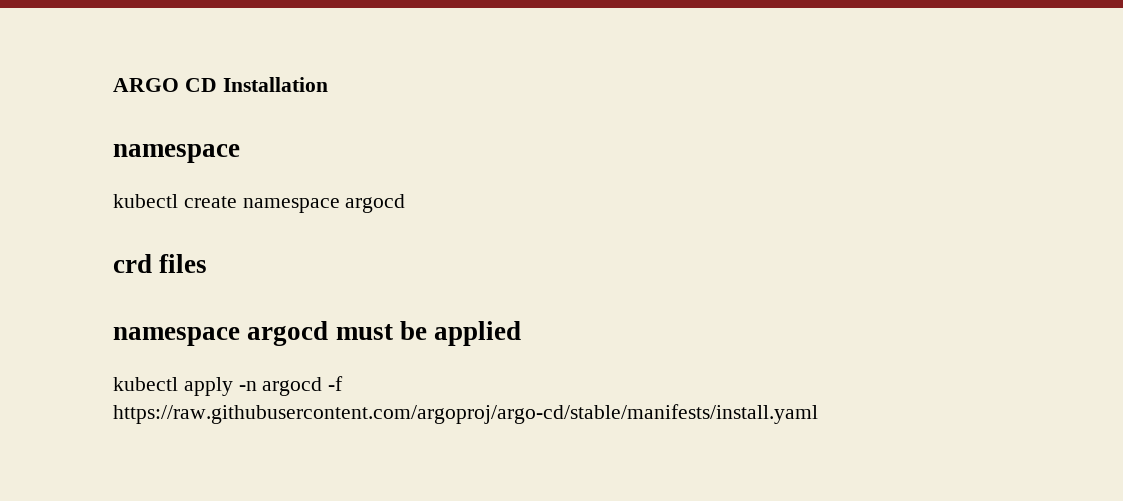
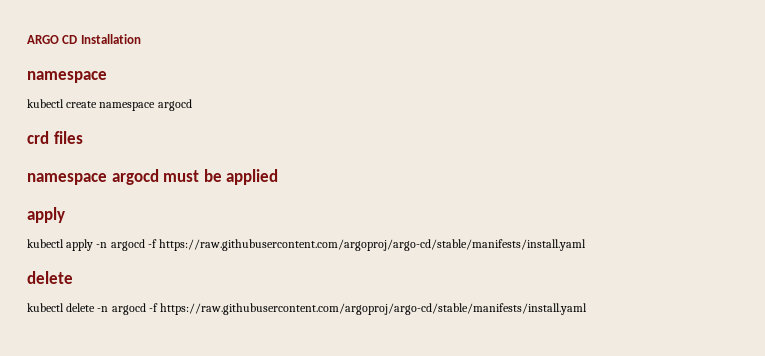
(522, 333) none -> [27,207,65,223] // apply
(818, 414) none -> [27,271,73,284] [27,303,588,315] // delete // kubectl delete -n argocd -f https://raw.githubusercontent.com/argoproj/argo-cd/stable/manifests/install.yaml

